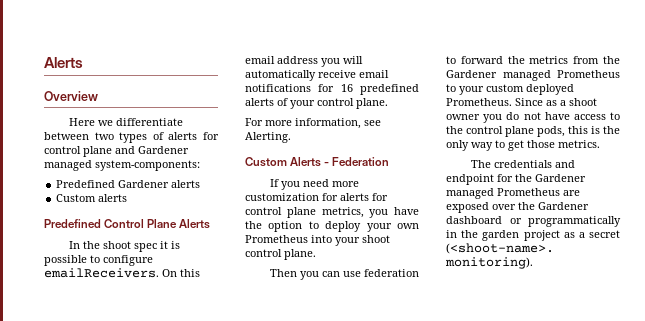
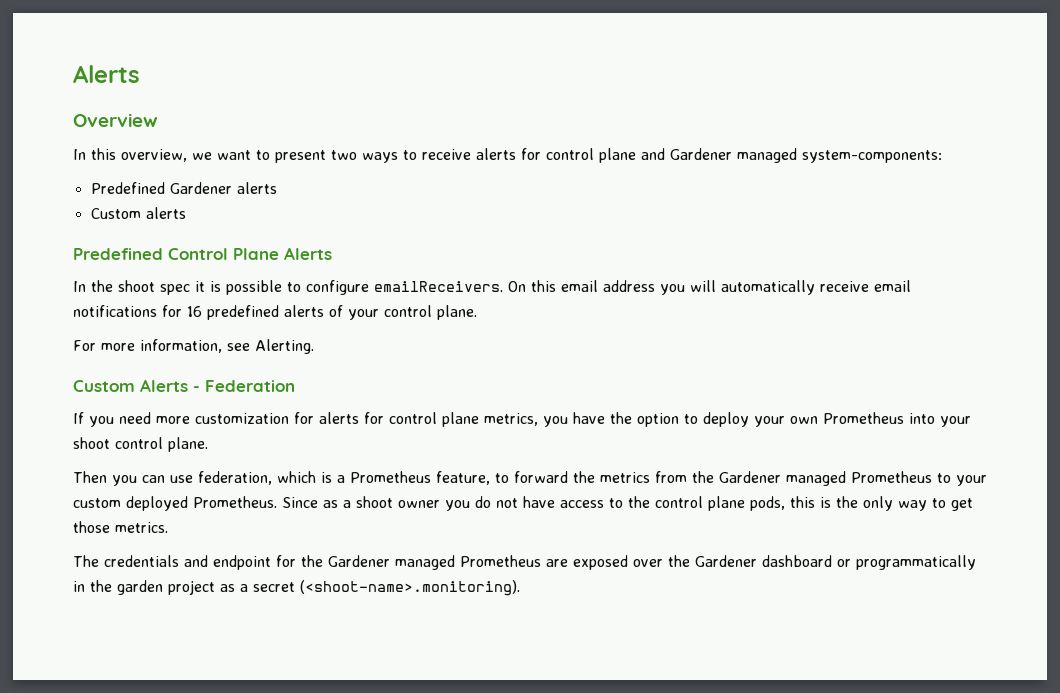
[68,118,183,126] [44,132,164,143] Here we differentiate between two types of -> [73,148,471,163] In this overview, we want to present two ways to receive
[364,269,419,277] federation -> [198,471,490,485] federation, which is a Prometheus feature,

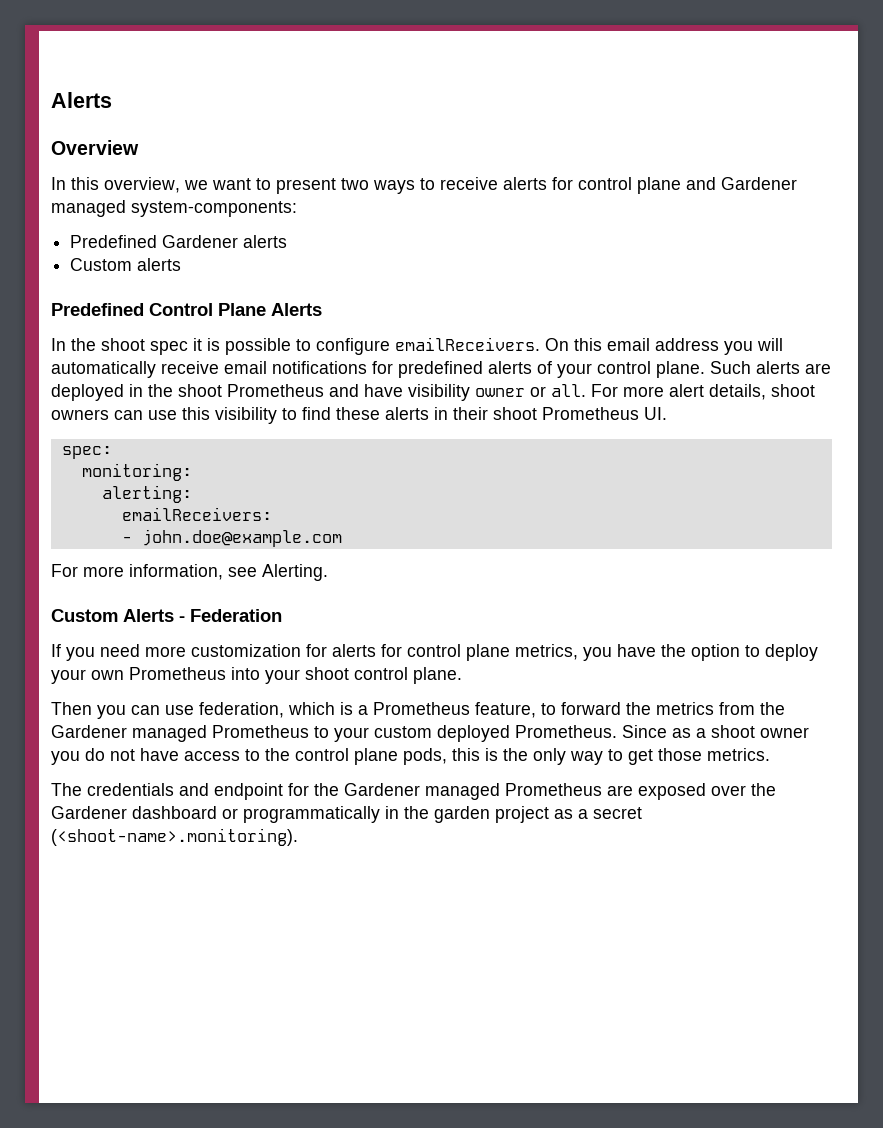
[187,306,202,317] 16 -> (393, 367) none
(477, 312) none -> [710,361,831,374] [51,384,815,401] [51,407,667,424] [61,446,112,459] [81,463,192,481] [101,485,192,503] [121,507,272,521] [121,529,342,547] Such alerts are deployed in the shoot Prometheus and have visibility owner or all. For more alert details, shoot owners can use this visibility to find these alerts in their shoot Prometheus UI. // spec: // monitoring: // alerting: // emailReceivers: // - john.doe@example.com

